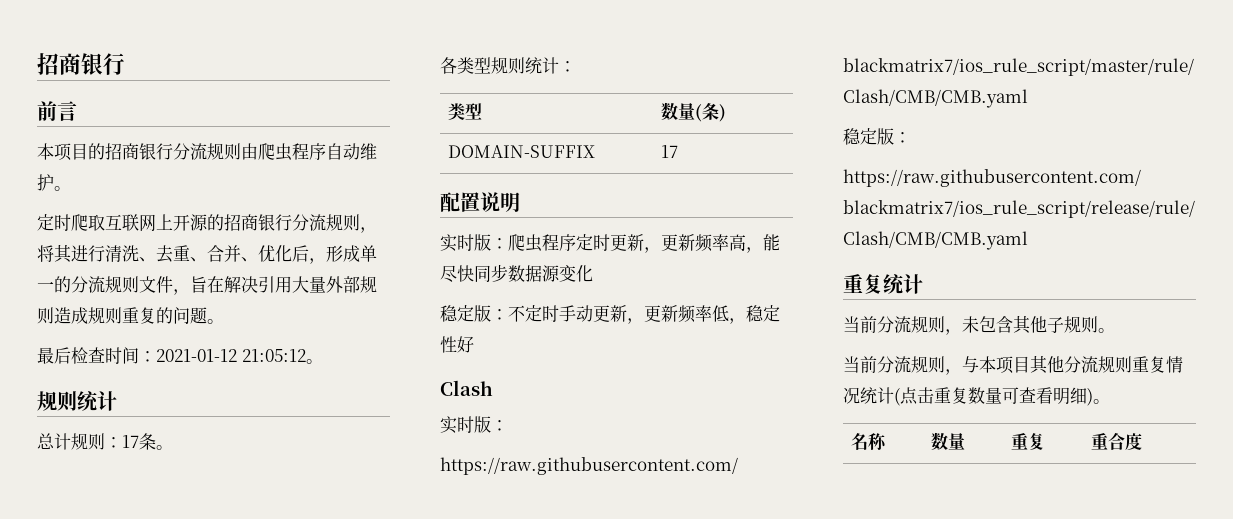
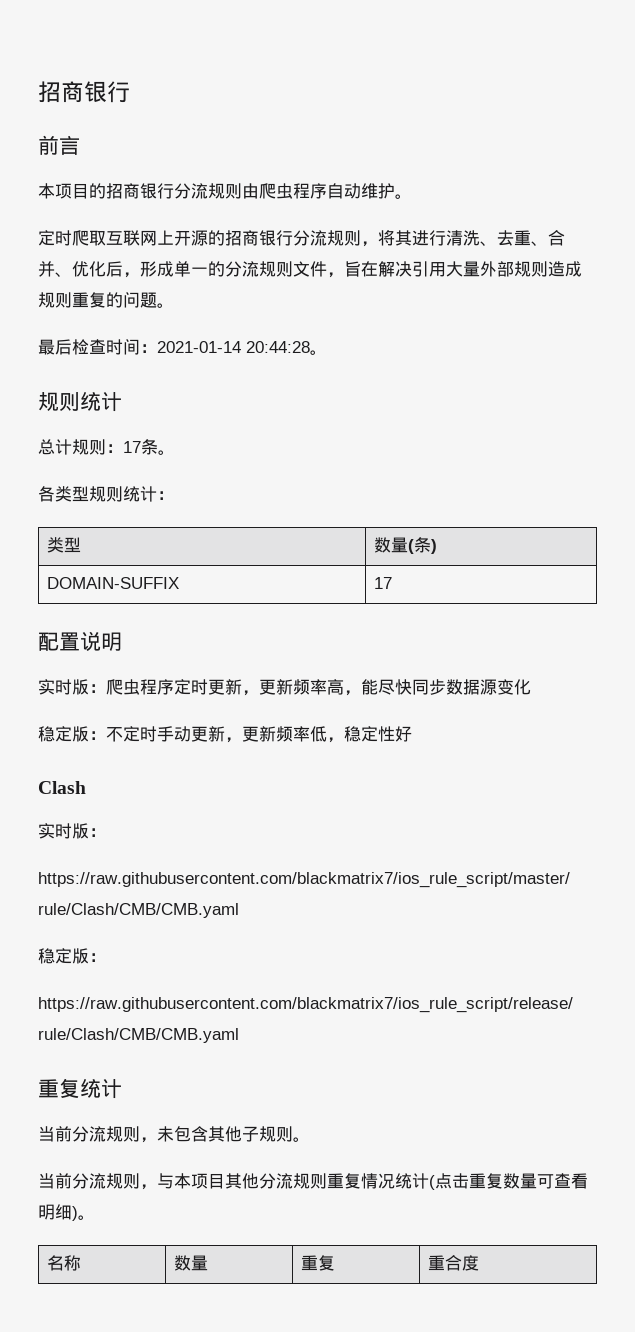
[156,349,306,362] 2021-01-12 21:05:12 -> [157,341,310,353] 2021-01-14 20:44:28

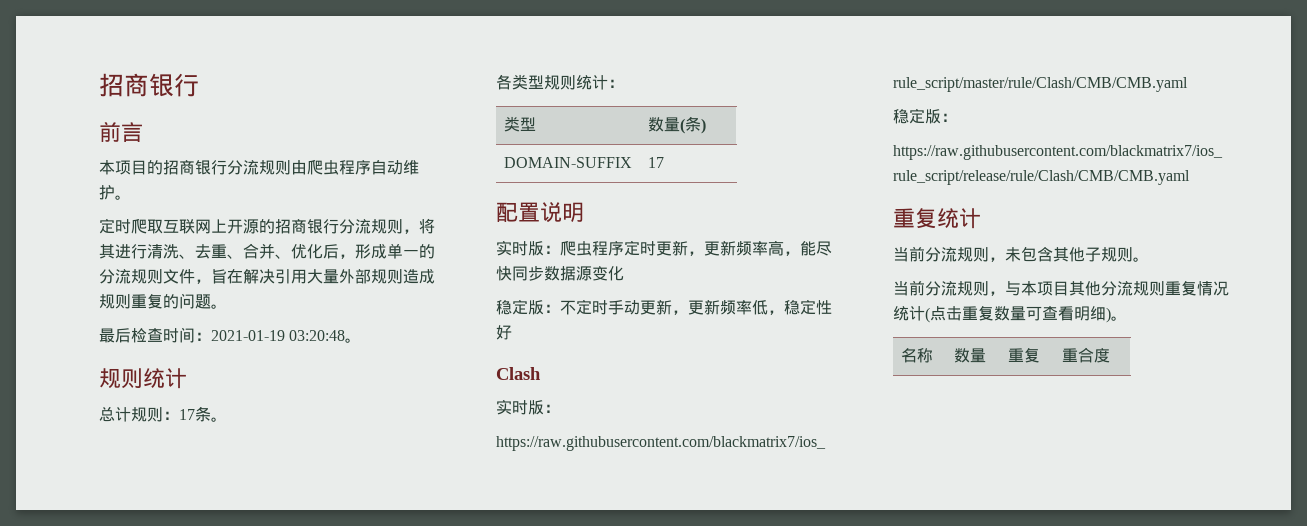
[157,341,310,353] 2021-01-14 20:44:28 -> [211,330,346,341] 2021-01-19 03:20:48

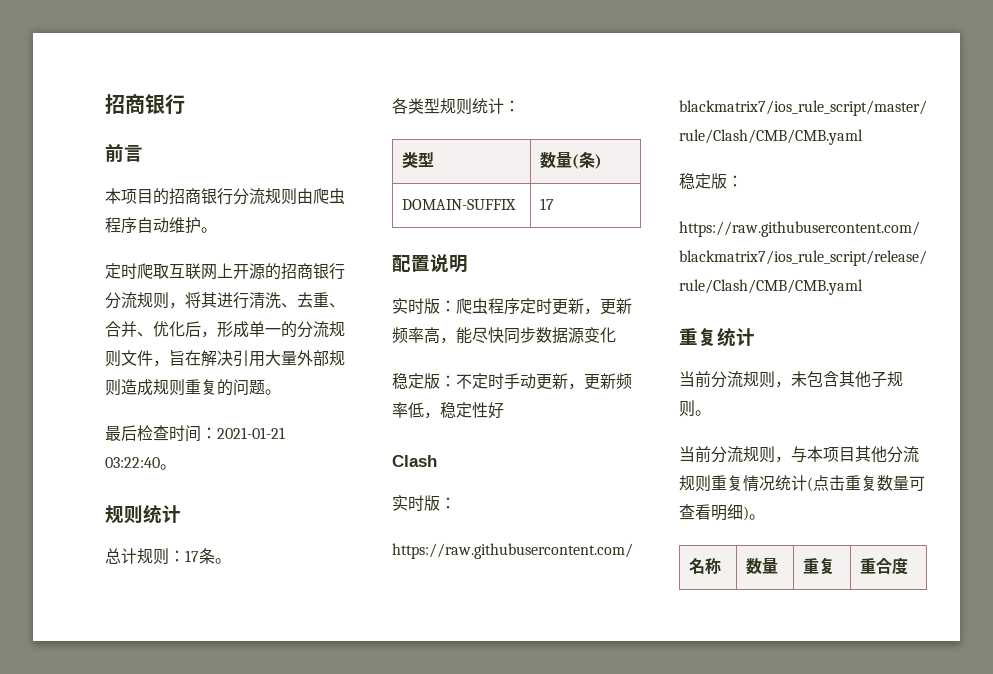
[211,330,346,341] 2021-01-19 03:20:48 -> [217,427,285,439] [105,457,160,468] 2021-01-21 03:22:40

